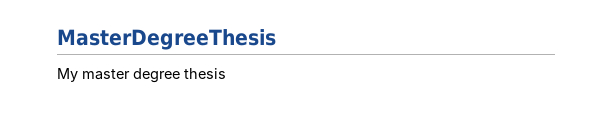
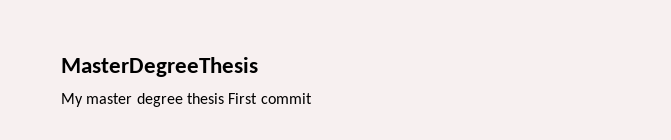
(226, 73) none -> [228,93,312,104] First commit

